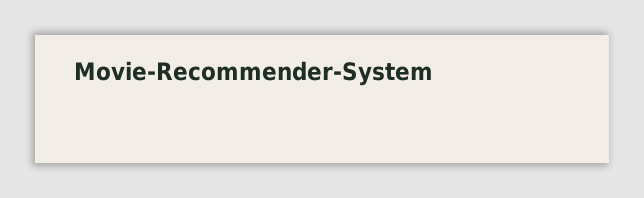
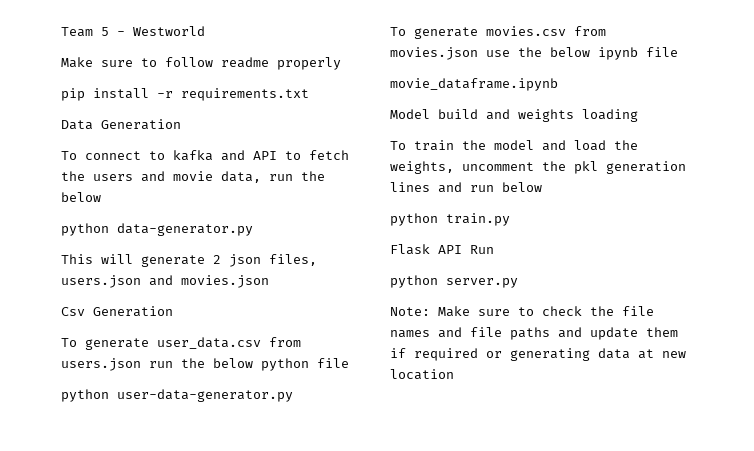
[74,61,433,86] Movie-Recommender-System -> [61,26,205,37] [61,57,341,70] [61,88,309,101] [61,119,181,130] [61,150,349,161] [61,171,325,183] [61,192,101,202] [61,223,253,236] [61,254,317,267] [61,275,269,288] [61,306,173,317] [61,337,301,350] [61,358,349,371] [61,389,293,402] [390,26,606,39] [390,47,678,60] [390,78,558,91] [390,109,638,122] [390,140,638,151] [390,161,686,174] [390,182,542,193] [390,213,510,226] [390,244,494,255] [390,275,518,288] [390,306,654,317] [390,327,678,340] [390,348,686,361] [390,369,454,380] Team 5 - Westworld // Make sure to follow readme properly // pip install -r requirements.txt // Data Generation // To connect to kafka and API to fetch the users and movie data, run the below // python data-generator.py // This will generate 2 json files, users.json and movies.json // Csv Generation // To generate user_data.csv from users.json run the below python file // python user-data-generator.py // To generate movies.csv from movies.json use the below ipynb file // movie_dataframe.ipynb // Model build and weights loading // To train the model and load the weights, uncomment the pkl generation lines and run below // python train.py // Flask API Run // python server.py // Note: Make sure to check the file names and file paths and update them if required or generating data at new location

